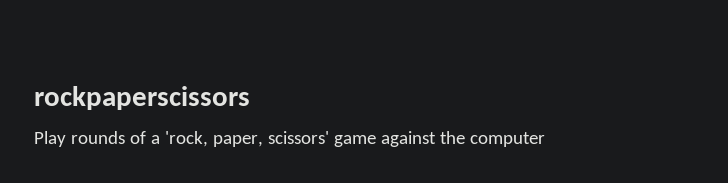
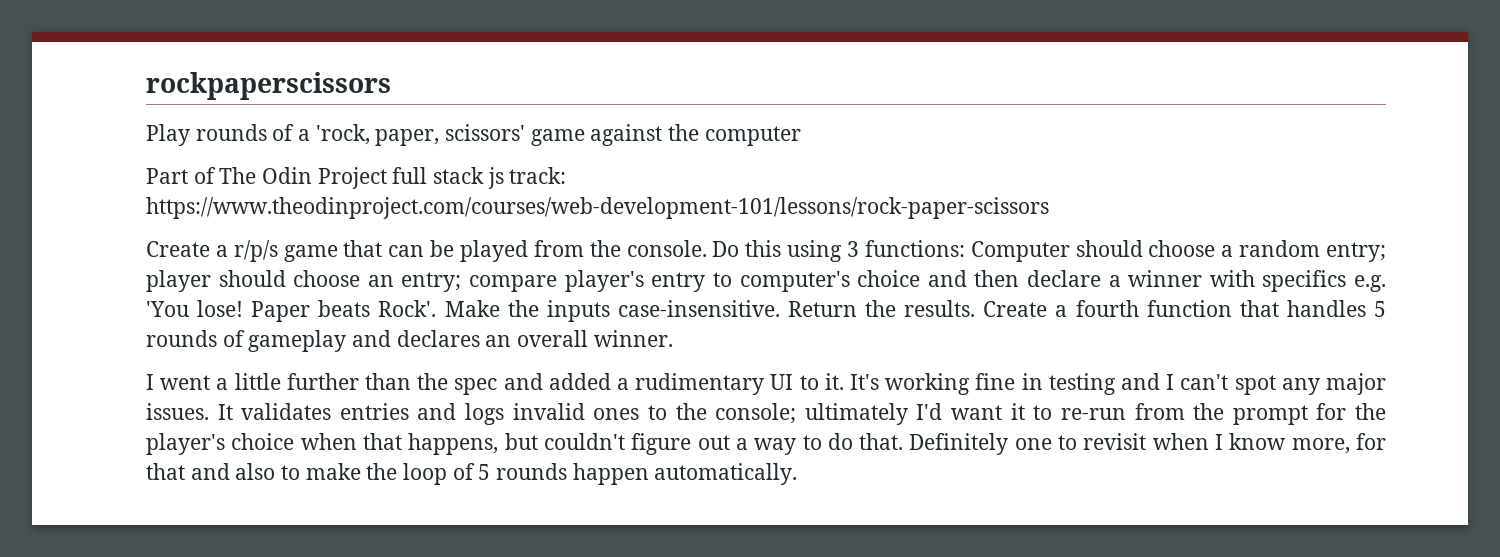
(545, 139) none -> [146,167,567,189] [146,197,1049,219] [146,240,1387,262] [146,270,1386,292] [146,300,1386,322] [146,330,673,352] [146,373,1387,395] [146,403,1387,425] [146,433,1387,455] [146,463,798,485] // Part of The Odin Project full stack js track: https://www.theodinproject.com/courses/web-development-101/lessons/rock-paper-scissors // Create a r/p/s game that can be played from the console. Do this using 3 functions: Computer should choose a random entry; player should choose an entry; compare player's entry to computer's choice and then declare a winner with specifics e.g. 'You lose! Paper beats Rock'. Make the inputs case-insensitive. Return the results. Create a fourth function that handles 5 rounds of gameplay and declares an overall winner. // I went a little further than the spec and added a rudimentary UI to it. It's working fine in testing and I can't spot any major issues. It validates entries and logs invalid ones to the console; ultimately I'd want it to re-run from the prompt for the player's choice when that happens, but couldn't figure out a way to do that. Definitely one to revisit when I know more, for that and also to make the loop of 5 rounds happen automatically.

